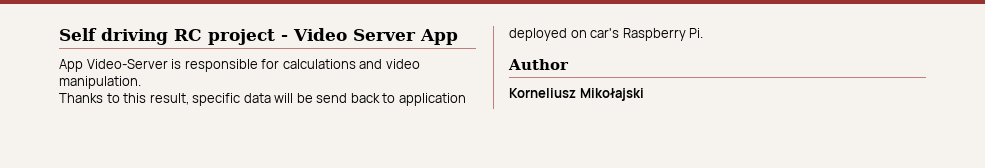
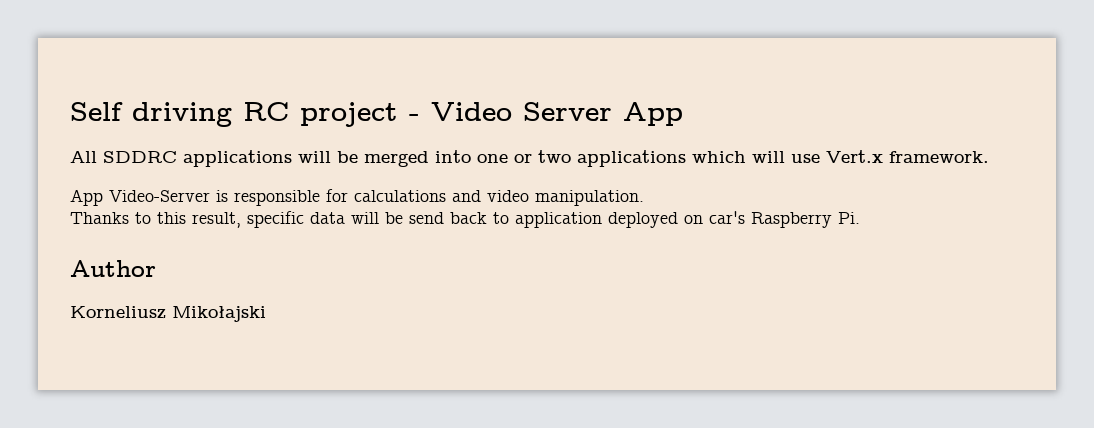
(458, 37) none -> [70,150,989,167] // All SDDRC applications will be merged into one or two applications which will use Vert.x framework.

